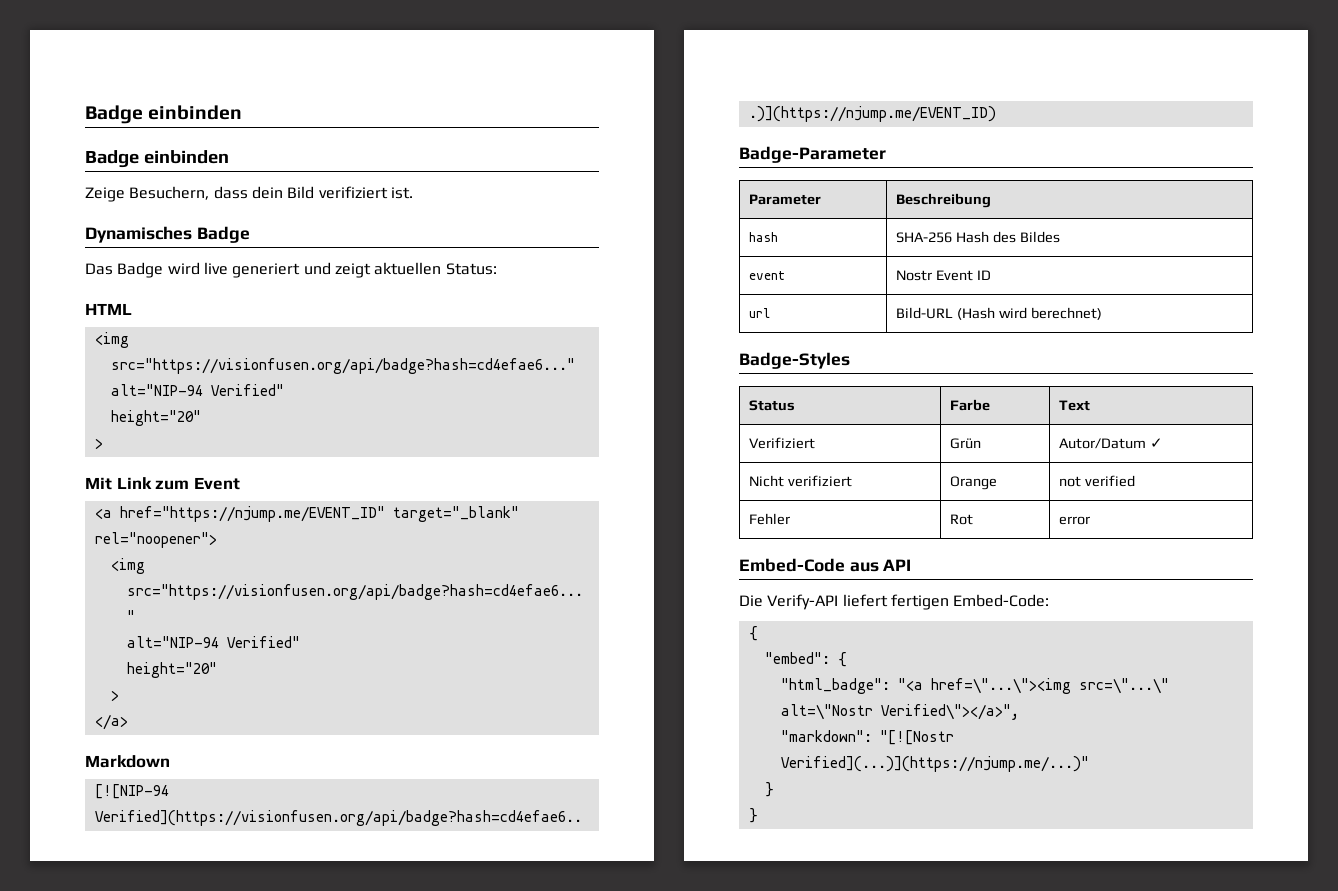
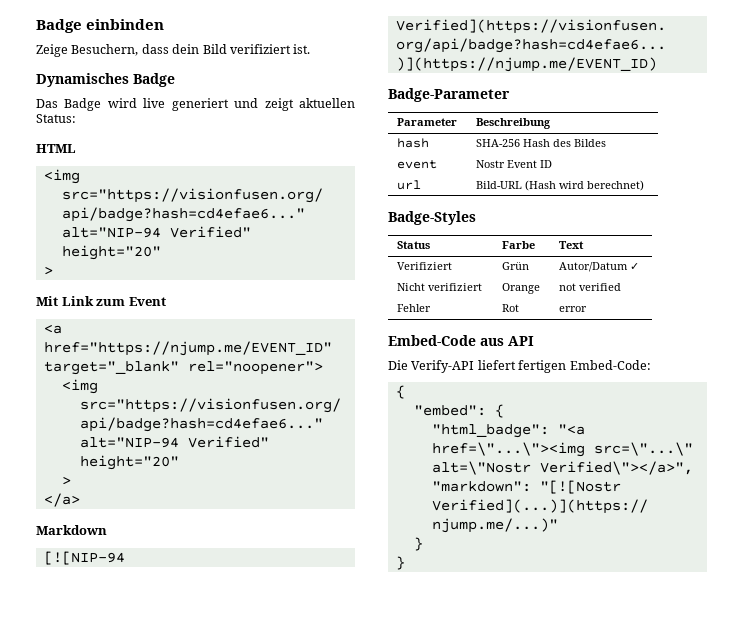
[85,105,243,124] [85,150,229,168] Badge einbinden // Badge einbinden -> [36,19,165,33] Badge einbinden

